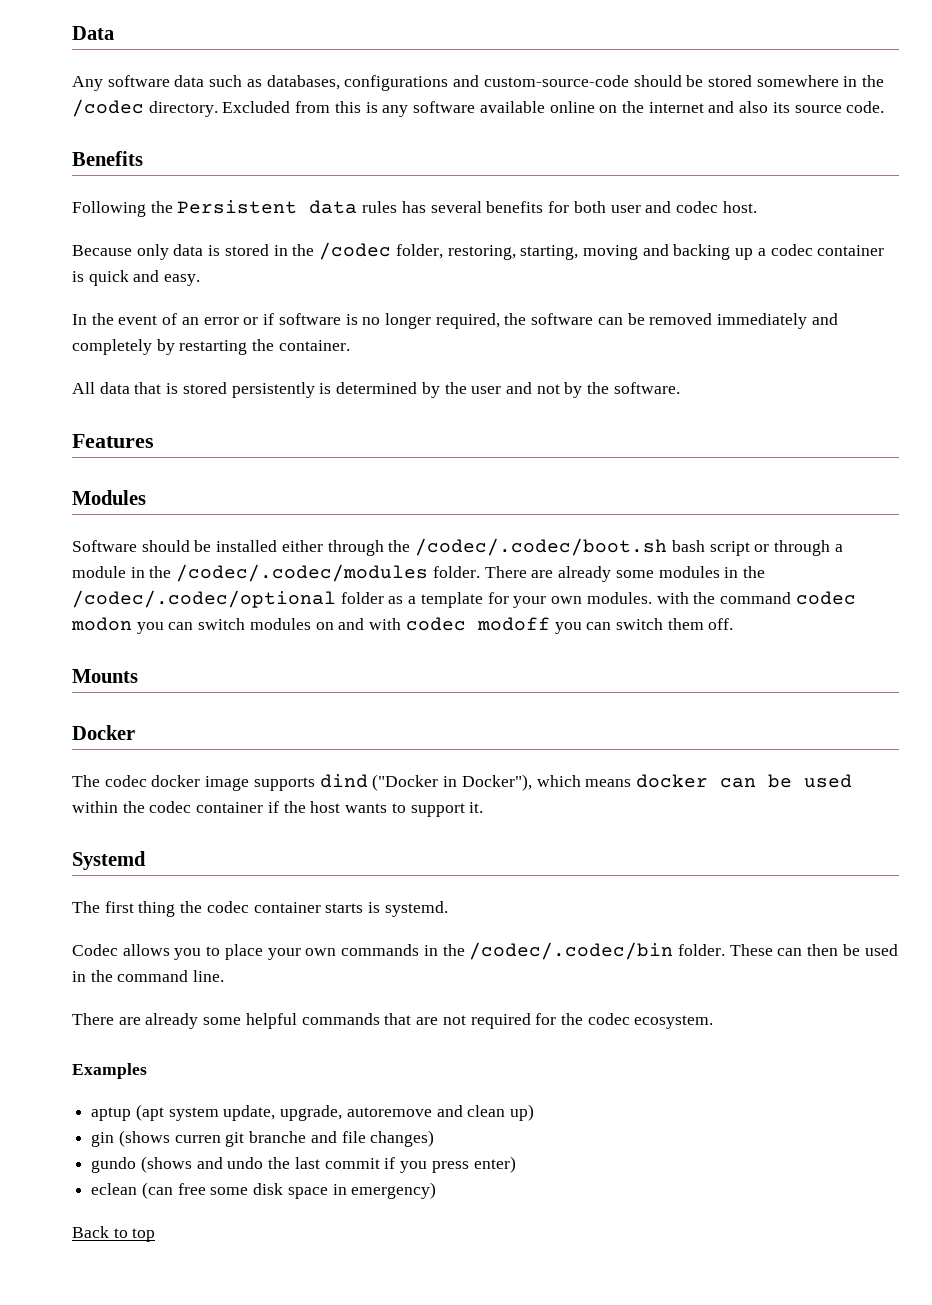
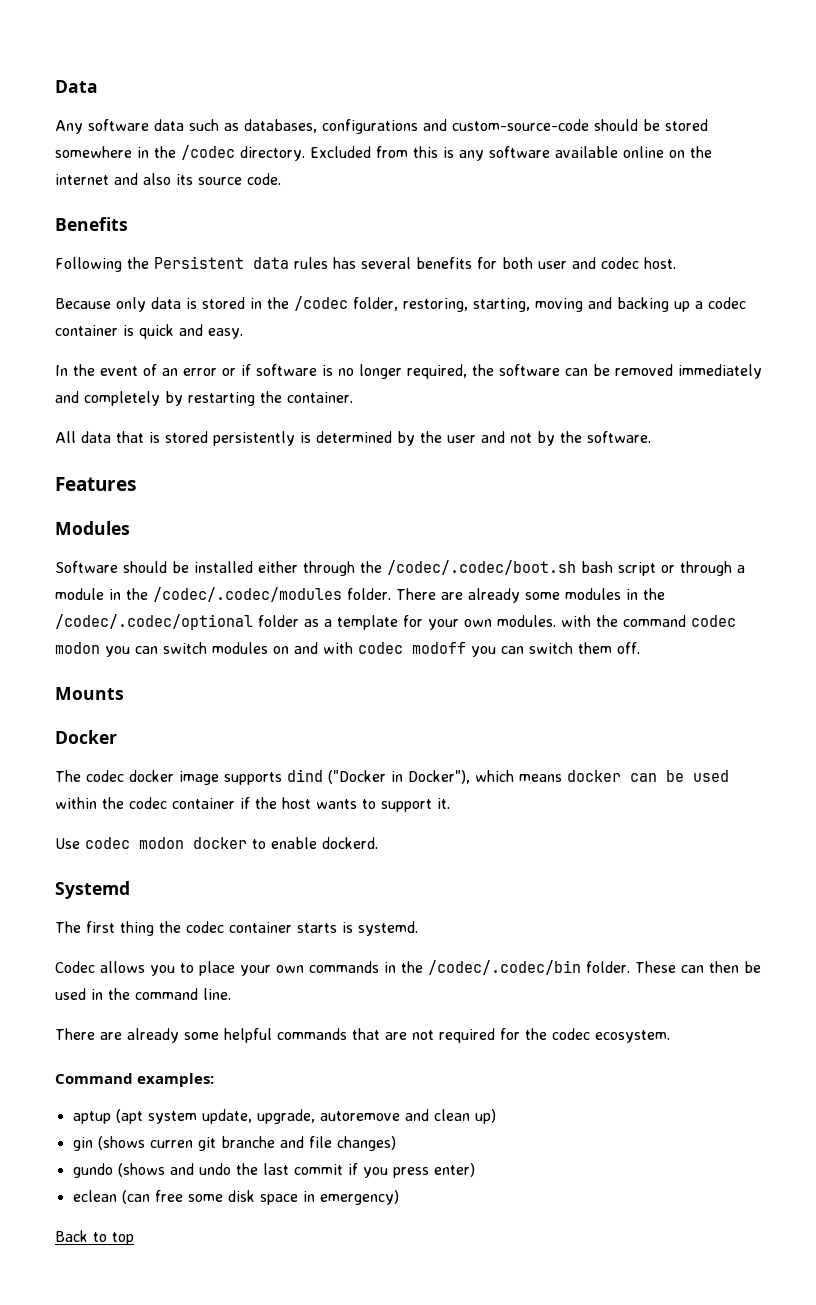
(484, 807) none -> [55,837,378,849] // Use codec modon docker to enable dockerd.
[72,1063,147,1079] Examples -> [55,1073,215,1087] Command examples:

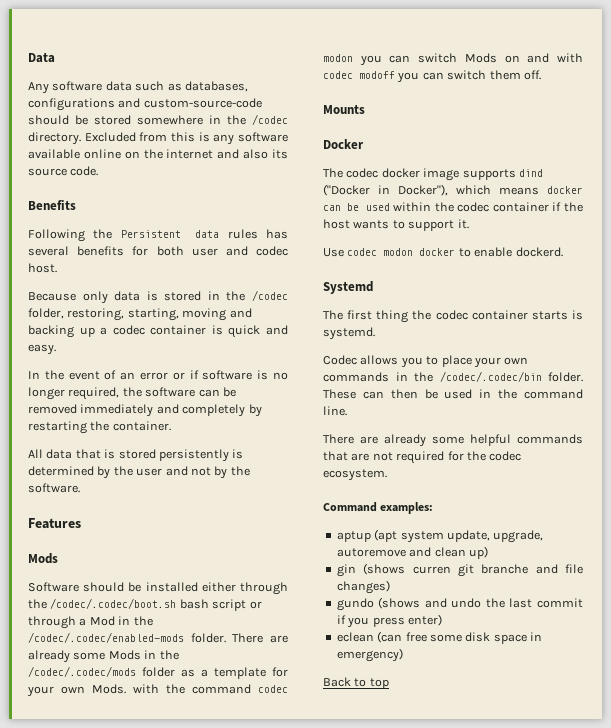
[55,521,130,535] Modules -> [28,553,58,564] Mods
[55,587,342,602] module in the /codec/.codec/modules -> [89,616,153,626] [28,632,184,643] Mod in the /codec/.codec/enabled-mods
[565,588,665,600] [55,614,253,630] modules in the /codec/.codec/optional -> [108,650,179,660] [28,666,136,677] Mods in the /codec/.codec/mods
[497,615,556,627] modules. -> [92,684,126,694] Mods.
[212,642,268,654] modules -> [464,53,497,63] Mods

